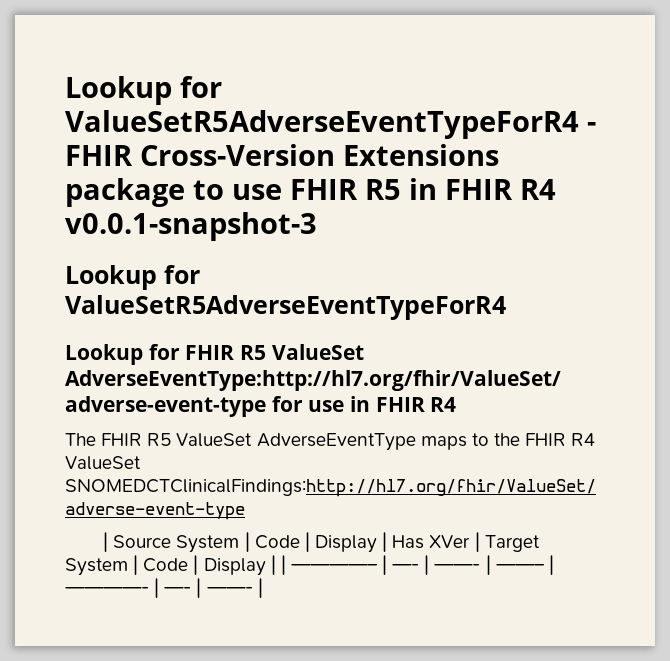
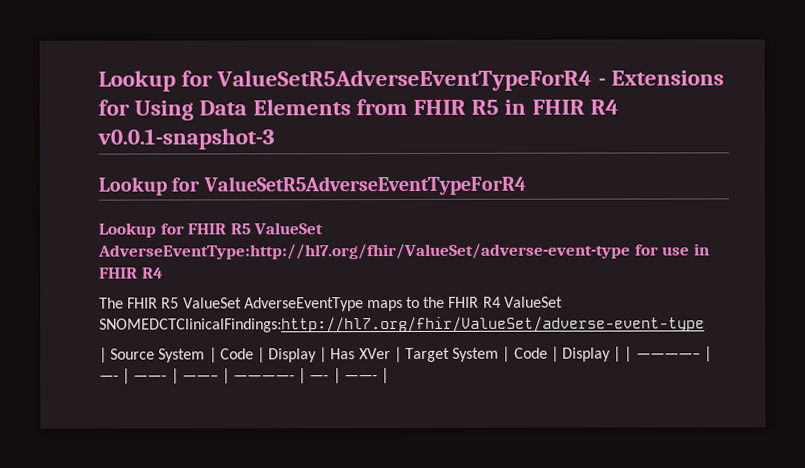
[65,144,499,166] [65,178,282,207] FHIR Cross-Version Extensions package to use -> [610,70,724,86] [98,98,408,121] Extensions for Using Data Elements from

